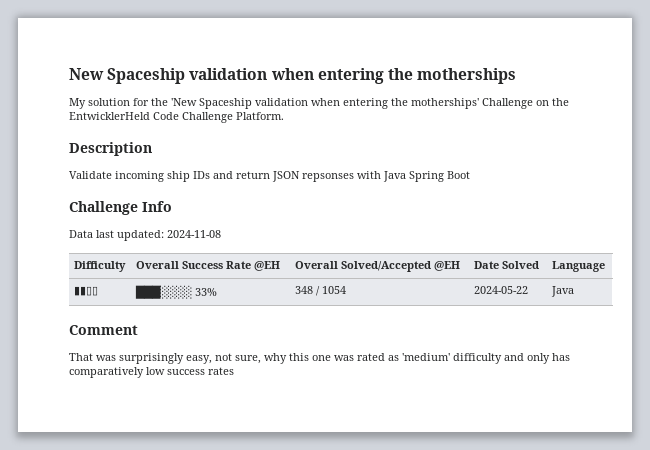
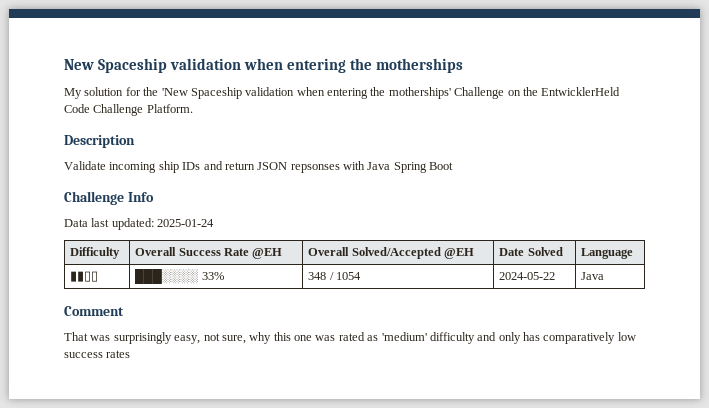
[167,230,221,238] 2024-11-08 -> [157,219,215,227] 2025-01-24

